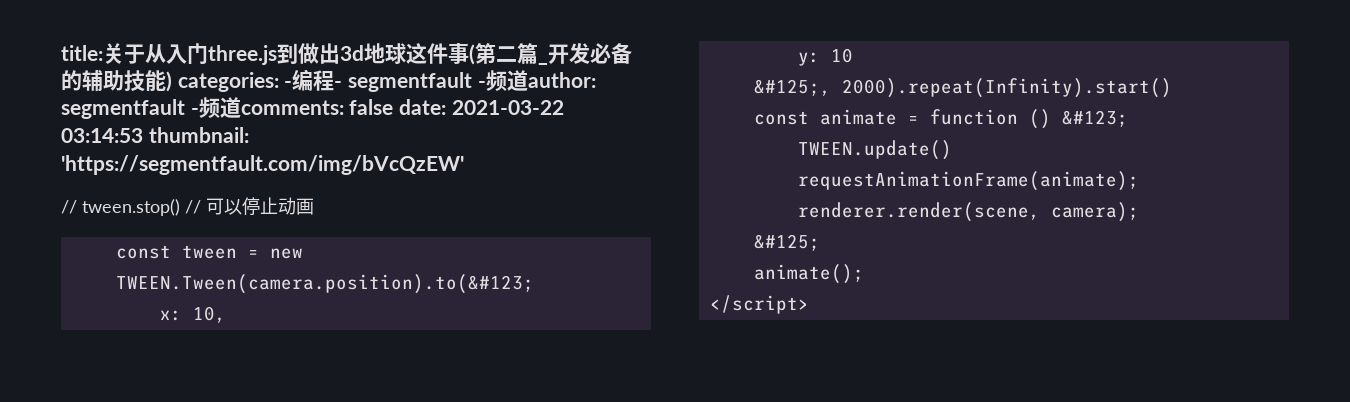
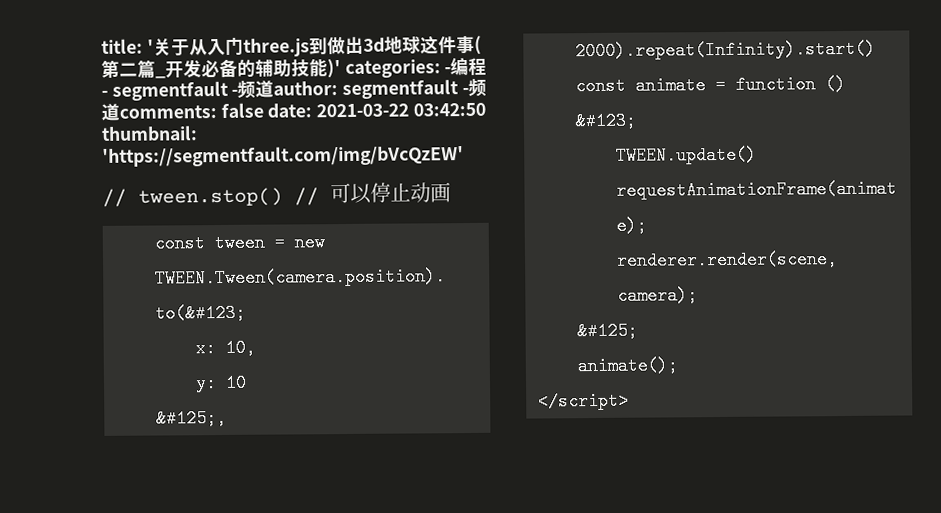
(103, 53) none -> [146,39,154,54] '
[166,71,172,92] ) -> [327,59,341,79] )'
[61,128,143,143] 03:14:53 -> [412,102,486,117] 03:42:50

